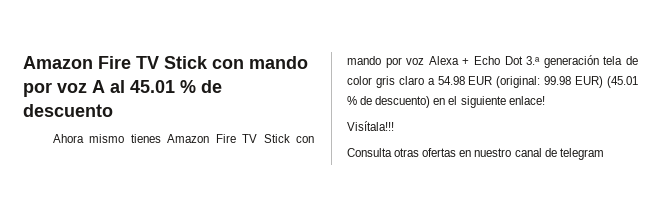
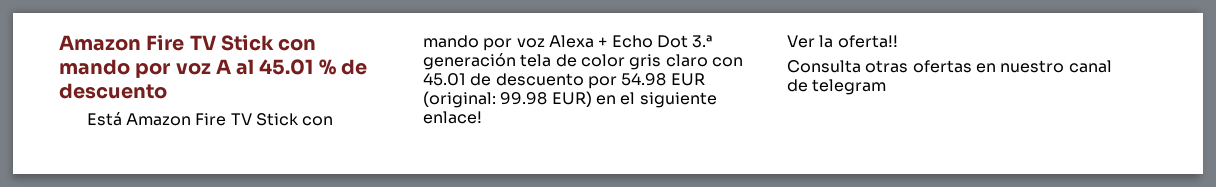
[52,134,161,143] Ahora mismo tienes -> [86,112,122,126] Está
[427,78,435,85] a -> [711,57,743,67] [423,73,617,89] con 45.01 de descuento por
[607,76,638,88] [347,96,431,108] (45.01 % de descuento) -> (592, 99) none
[347,121,394,131] Visítala!!! -> [787,35,898,48] Ver la oferta!!

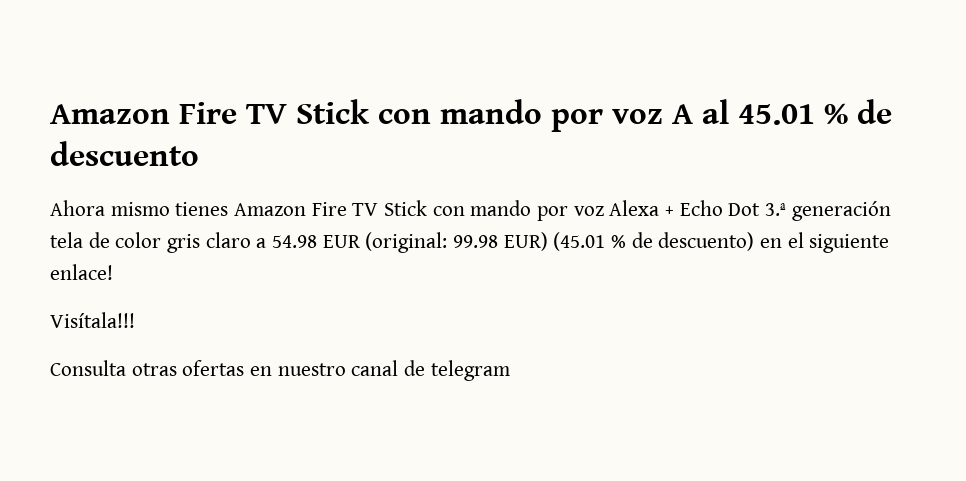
[86,112,122,126] Está -> [50,200,229,216] Ahora mismo tienes
[711,57,743,67] [423,73,617,89] con 45.01 de descuento por -> [256,238,267,248] a
(592, 99) none -> [553,232,755,251] (45.01 % de descuento)
[787,35,898,48] Ver la oferta!! -> [50,312,135,328] Visítala!!!

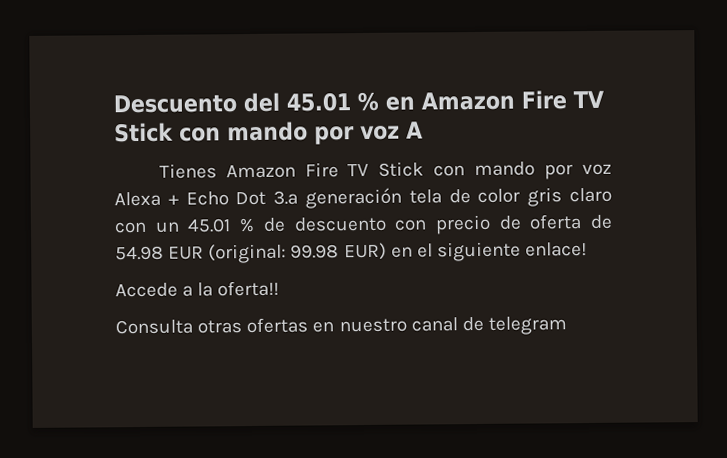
(50, 114) none -> [113,91,415,114] Descuento del 45.01 % en
[702,99,892,125] [50,141,199,166] [50,200,229,216] al 45.01 % de descuento // Ahora mismo tienes -> [158,163,217,179] // Tienes
[256,238,267,248] a -> [114,214,613,235] con un 45.01 % de descuento con precio de oferta de
[553,232,755,251] (45.01 % de descuento) -> (387, 251) none
[50,312,135,328] Visítala!!! -> [115,280,280,298] Accede a la oferta!!

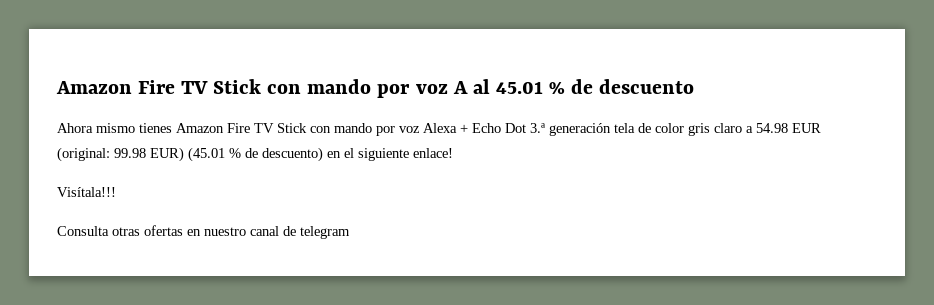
[113,91,415,114] Descuento del 45.01 % en -> (56, 87) none
[158,163,217,179] // Tienes -> [472,79,694,94] [57,123,172,133] al 45.01 % de descuento // Ahora mismo tienes
[114,214,613,235] con un 45.01 % de descuento con precio de oferta de -> [746,126,753,133] a
(387, 251) none -> [188,147,323,162] (45.01 % de descuento)
[115,280,280,298] Accede a la oferta!! -> [57,187,116,197] Visítala!!!

